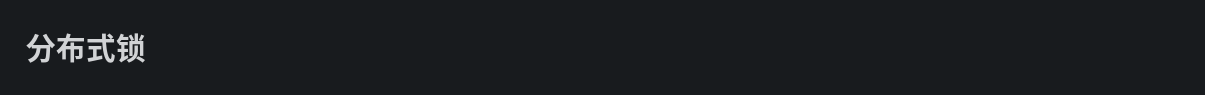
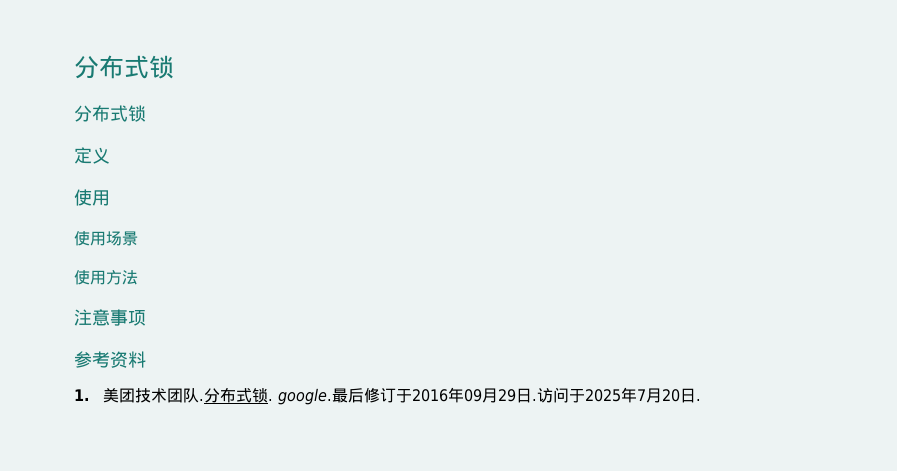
[26,33,146,63] 分布式锁 -> [74,55,174,79] [74,105,146,122] [74,147,110,164] [74,189,110,206] [74,231,138,246] [74,270,138,285] [74,309,146,326] [74,351,146,368] [74,387,701,405] 分布式锁 // 分布式锁 // 定义 // 使用 // 使用场景 // 使用方法 // 注意事项 // 参考资料 // 1.美团技术团队.分布式锁. google.最后修订于2016年09月29日.访问于2025年7月20日.

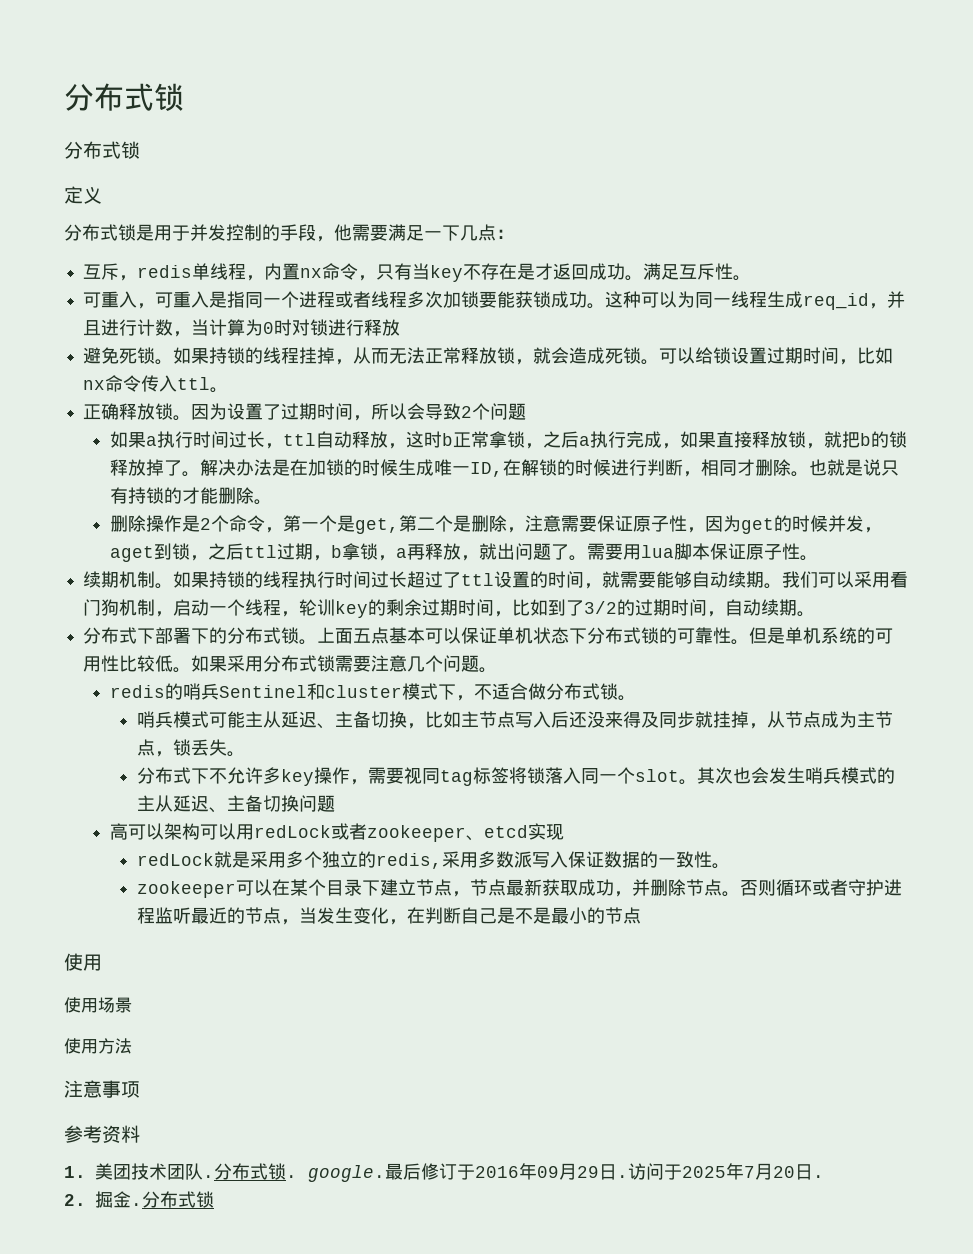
(110, 155) none -> [64,224,514,242] [83,263,752,282] [83,291,906,310] [83,319,401,337] [83,347,894,365] [83,375,229,393] [83,403,527,421] [109,431,907,449] [109,459,899,477] [109,487,272,505] [109,515,882,534] [109,543,818,562] [83,571,909,589] [83,599,816,618] [83,627,894,645] [83,655,498,673] [109,683,636,701] [136,711,893,729] [136,739,245,757] [136,767,895,786] [136,795,335,813] [109,823,564,842] [136,851,730,869] [136,879,902,898] [136,907,641,925] // 分布式锁是用于并发控制的手段，他需要满足一下几点： // 互斥，redis单线程，内置nx命令，只有当key不存在是才返回成功。满足互斥性。 // 可重入，可重入是指同一个进程或者线程多次加锁要能获锁成功。这种可以为同一线程生成req_id，并且进行计数，当计算为0时对锁进行释放 // 避免死锁。如果持锁的线程挂掉，从而无法正常释放锁，就会造成死锁。可以给锁设置过期时间，比如nx命令传入ttl。 // 正确释放锁。因为设置了过期时间，所以会导致2个问题 // 如果a执行时间过长，ttl自动释放，这时b正常拿锁，之后a执行完成，如果直接释放锁，就把b的锁释放掉了。解决办法是在加锁的时候生成唯一ID,在解锁的时候进行判断，相同才删除。也就是说只有持锁的才能删除。 // 删除操作是2个命令，第一个是get,第二个是删除，注意需要保证原子性，因为get的时候并发，aget到锁，之后ttl过期，b拿锁，a再释放，就出问题了。需要用lua脚本保证原子性。 // 续期机制。如果持锁的线程执行时间过长超过了ttl设置的时间，就需要能够自动续期。我们可以采用看门狗机制，启动一个线程，轮训key的剩余过期时间，比如到了3/2的过期时间，自动续期。 // 分布式下部署下的分布式锁。上面五点基本可以保证单机状态下分布式锁的可靠性。但是单机系统的可用性比较低。如果采用分布式锁需要注意几个问题。 // redis的哨兵Sentinel和cluster模式下，不适合做分布式锁。 // 哨兵模式可能主从延迟、主备切换，比如主节点写入后还没来得及同步就挂掉，从节点成为主节点，锁丢失。 // 分布式下不允许多key操作，需要视同tag标签将锁落入同一个slot。其次也会发生哨兵模式的主从延迟、主备切换问题 // 高可以架构可以用redLock或者zookeeper、etcd实现 // redLock就是采用多个独立的redis,采用多数派写入保证数据的一致性。 // zookeeper可以在某个目录下建立节点，节点最新获取成功，并删除节点。否则循环或者守护进程监听最近的节点，当发生变化，在判断自己是不是最小的节点
(701, 400) none -> [64,1191,214,1208] // 2.掘金.分布式锁

